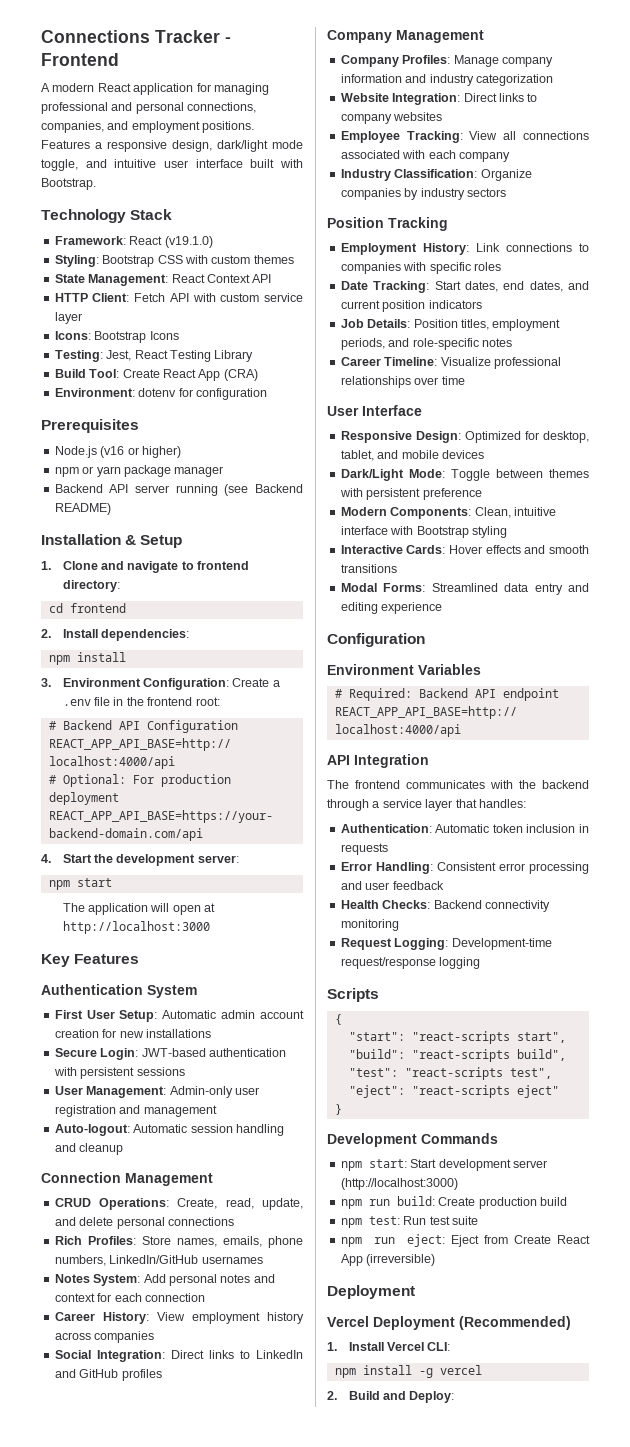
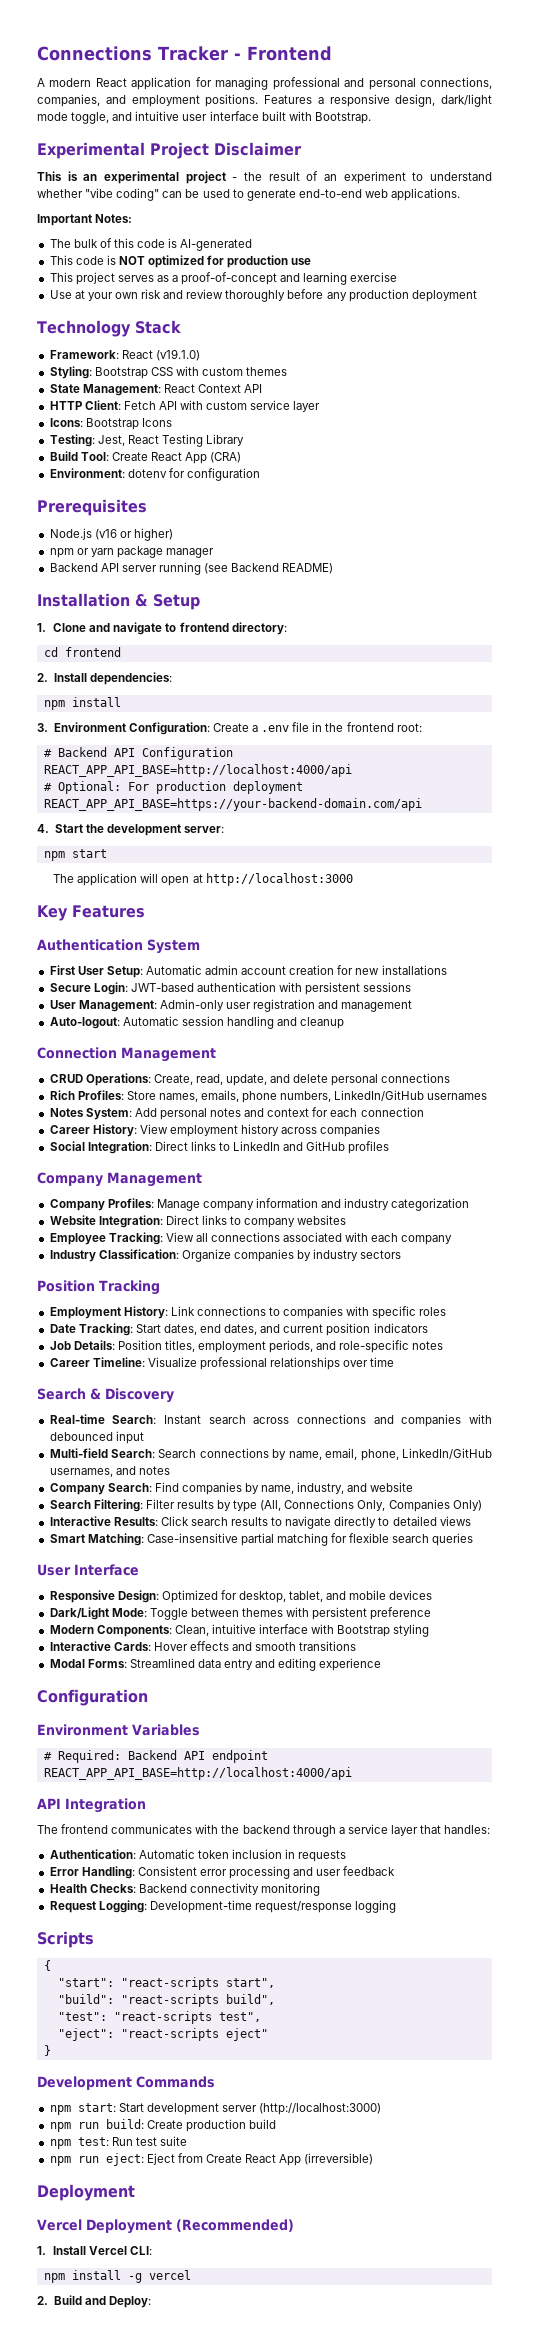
(96, 184) none -> [37,142,302,159] [37,171,493,184] [37,188,461,201] [37,214,133,226] [49,238,253,251] [49,255,312,268] [49,272,398,285] [49,289,477,302] // Experimental Project Disclaimer // This is an experimental project - the result of an experiment to understand whether "vibe coding" can be used to generate end-to-end web applications. // Important Notes: // The bulk of this code is AI-generated // This code is NOT optimized for production use // This project serves as a proof-of-concept and learning exercise // Use at your own risk and review thoroughly before any production deployment
(465, 380) none -> [37,1388,174,1403] [49,1414,492,1427] [49,1431,144,1444] [49,1448,492,1461] [49,1466,170,1477] [49,1482,414,1495] [49,1499,482,1512] [49,1516,471,1529] [49,1533,474,1546] // Search & Discovery // Real-time Search: Instant search across connections and companies with debounced input // Multi-field Search: Search connections by name, email, phone, LinkedIn/GitHub usernames, and notes // Company Search: Find companies by name, industry, and website // Search Filtering: Filter results by type (All, Connections Only, Companies Only) // Interactive Results: Click search results to navigate directly to detailed views // Smart Matching: Case-insensitive partial matching for flexible search queries

